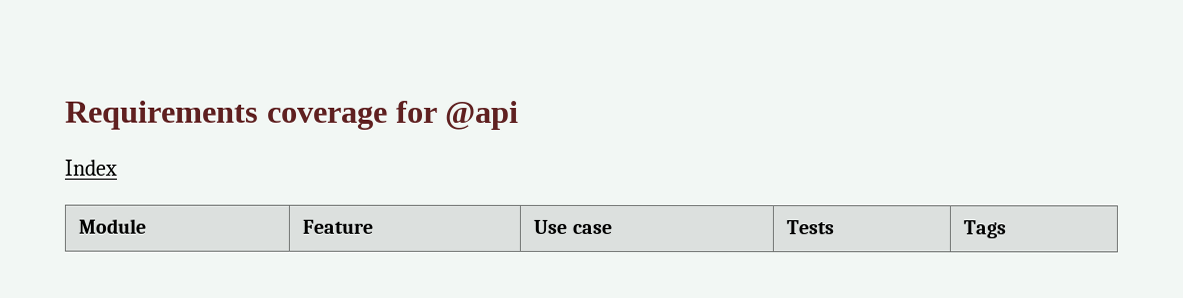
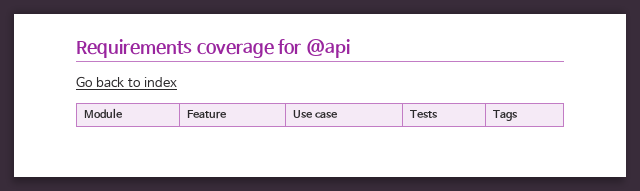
[64,159,117,176] Index -> [76,76,178,88] Go back to index

